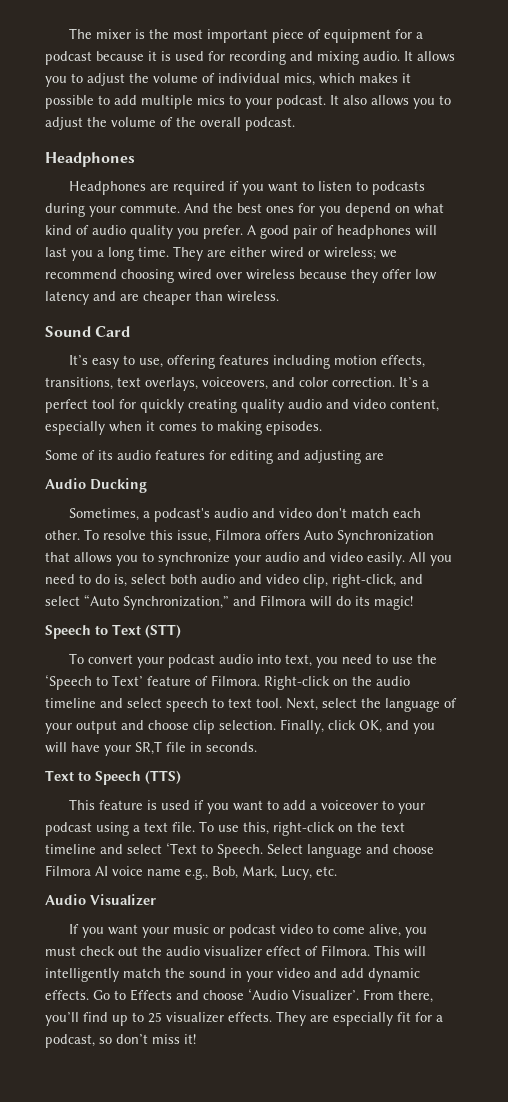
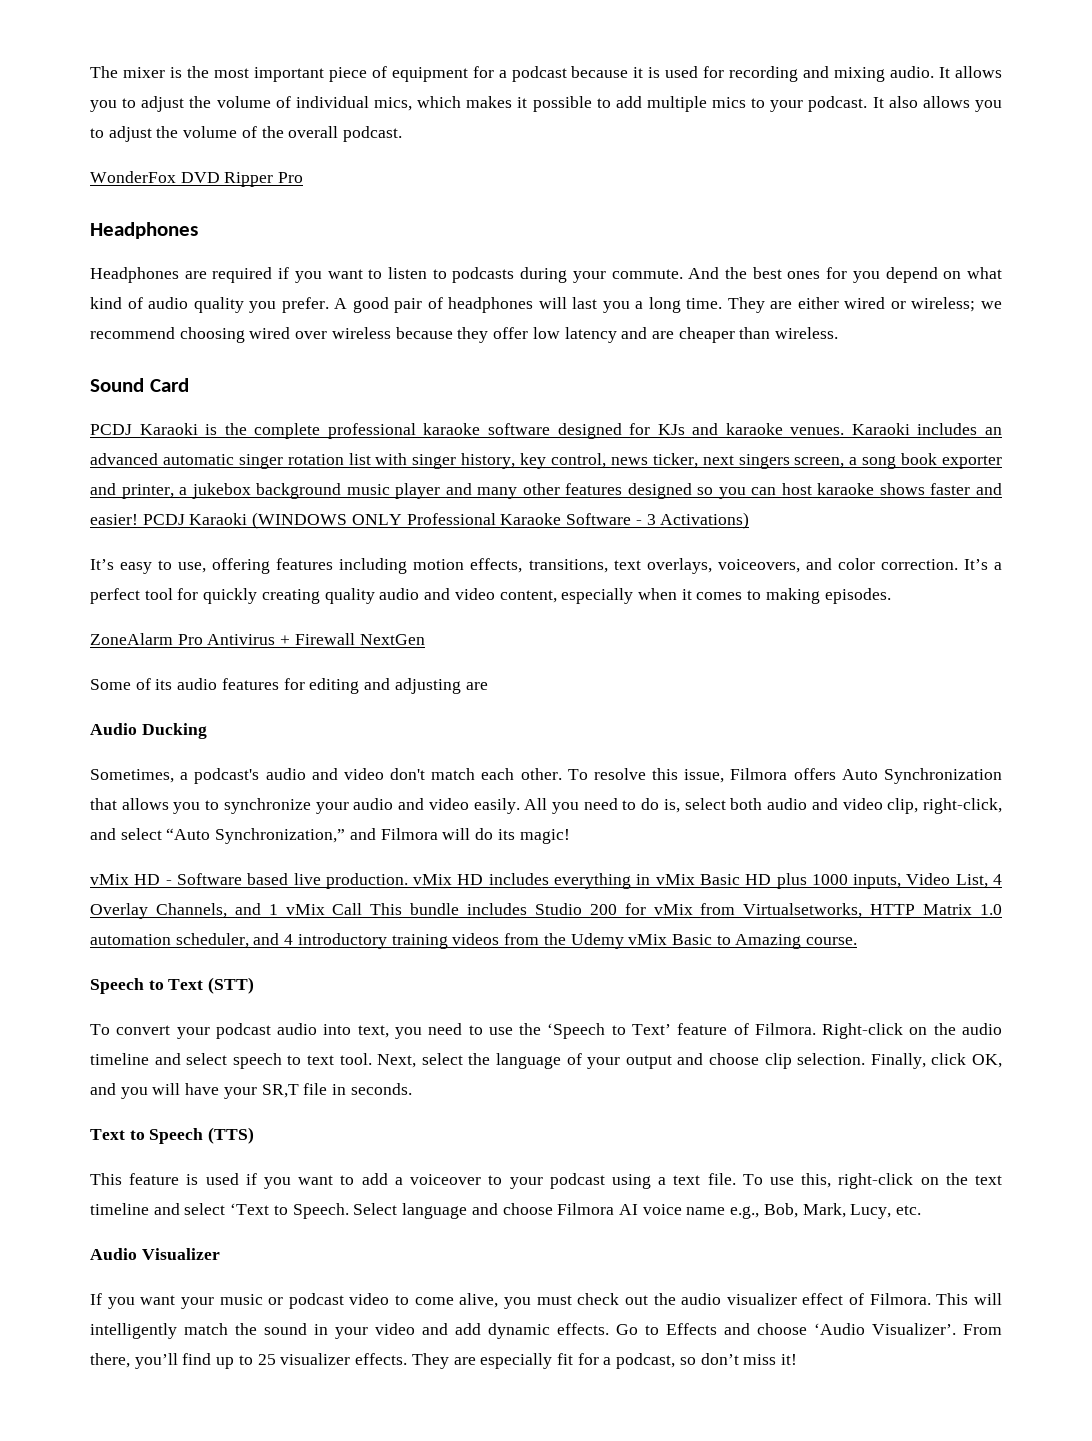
(295, 124) none -> [90,171,304,187] // WonderFox DVD Ripper Pro
(131, 331) none -> [90,423,1002,439] [90,453,1003,469] [90,483,1002,499] [90,512,750,529] // PCDJ Karaoki is the complete professional karaoke software designed for KJs and karaoke venues. Karaoki includes an advanced automatic singer rotation list with singer history, key control, news ticker, next singers screen, a song book exporter and printer, a jukebox background music player and many other features designed so you can host karaoke shows faster and easier! PCDJ Karaoki (WINDOWS ONLY Professional Karaoke Software - 3 Activations)
(322, 428) none -> [90,633,425,645] // ZoneAlarm Pro Antivirus + Firewall NextGen
(413, 603) none -> [90,873,1002,889] [90,903,1002,919] [90,933,858,949] // vMix HD - Software based live production. vMix HD includes everything in vMix Basic HD plus 1000 inputs, Video List, 4 Overlay Channels, and 1 vMix Call This bundle includes Studio 200 for vMix from Virtualsetworks, HTTP Matrix 1.0 automation scheduler, and 4 introductory training videos from the Udemy vMix Basic to Amazing course.

